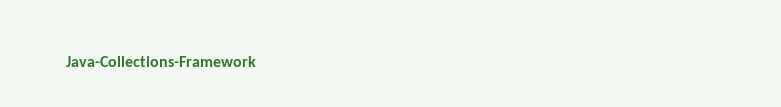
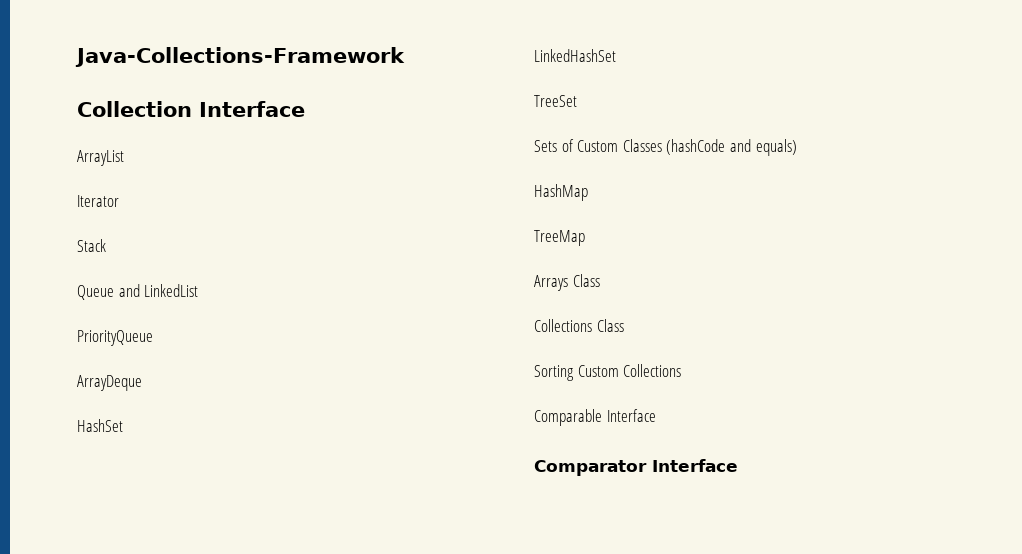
(256, 61) none -> [77,101,305,117] [77,150,124,166] [77,195,119,207] [77,239,106,252] [77,284,199,300] [77,330,153,346] [77,375,142,391] [77,419,123,432] [534,49,616,62] [534,95,577,107] [534,139,797,156] [534,184,588,201] [534,230,585,246] [534,274,600,291] [534,319,624,332] [534,364,682,381] [534,409,656,426] [534,459,738,476] // Collection Interface // ArrayList // Iterator // Stack // Queue and LinkedList // PriorityQueue // ArrayDeque // HashSet // LinkedHashSet // TreeSet // Sets of Custom Classes (hashCode and equals) // HashMap // TreeMap // Arrays Class // Collections Class // Sorting Custom Collections // Comparable Interface // Comparator Interface

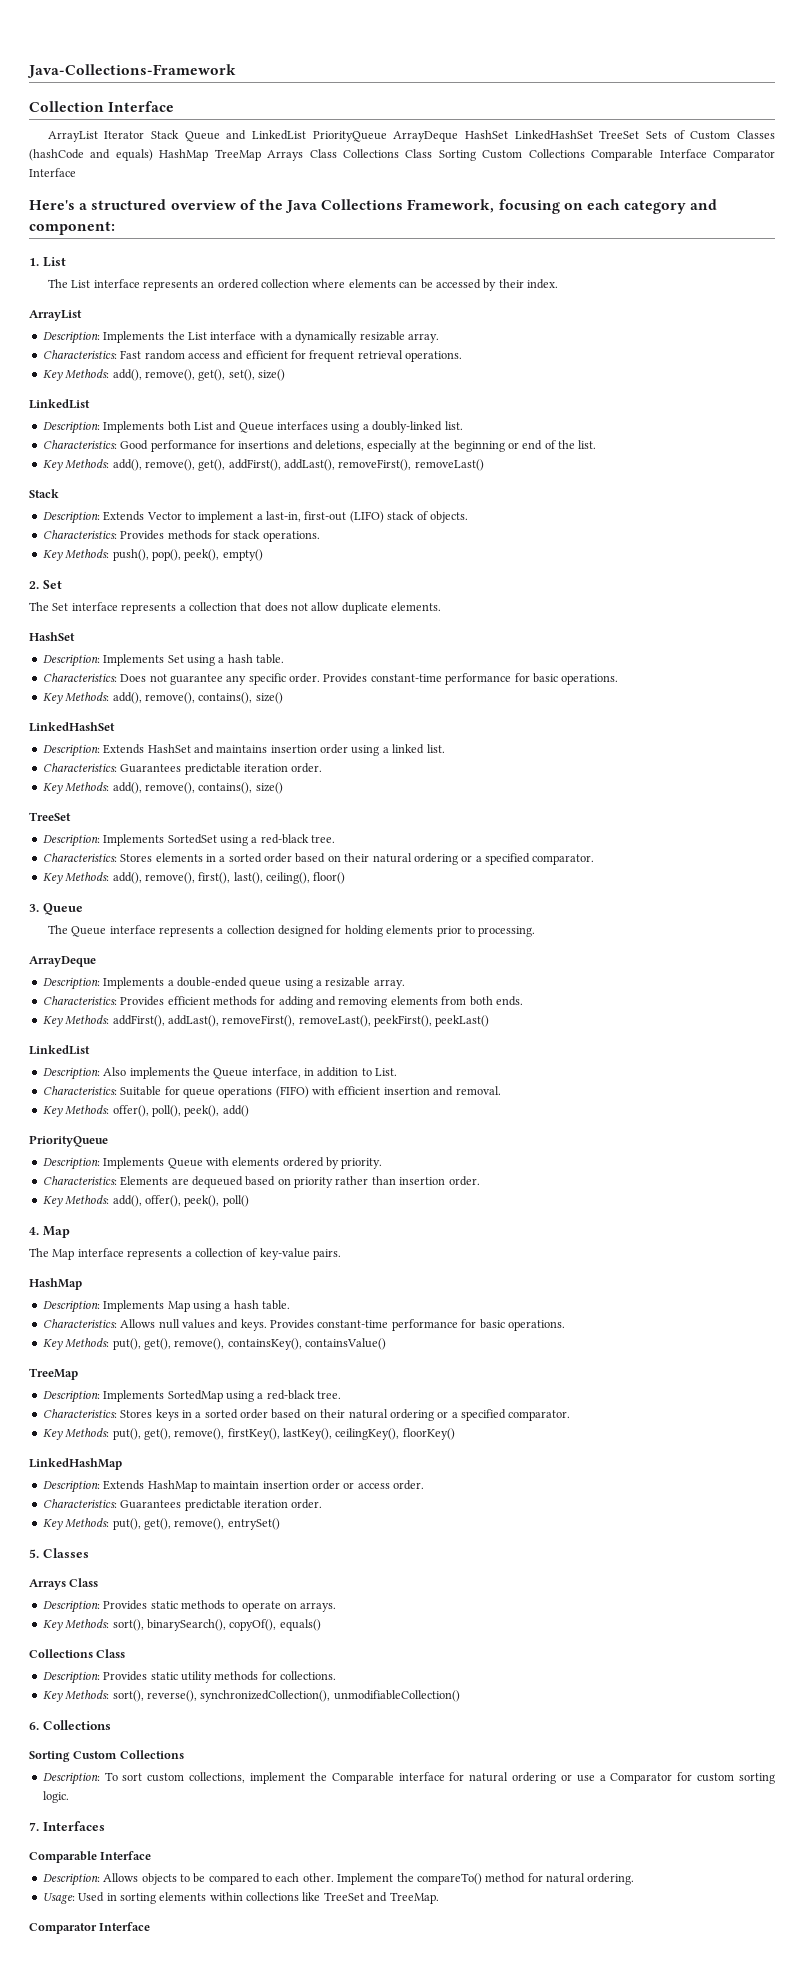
(124, 158) // -> (98, 136) none
[77,239,106,252] // Stack // -> [151,130,180,139] Stack
[77,330,153,346] [77,375,142,391] [77,419,123,432] [534,49,616,62] [534,95,577,107] // PriorityQueue // ArrayDeque // HashSet // LinkedHashSet // TreeSet // -> [312,130,640,142] PriorityQueue ArrayDeque HashSet LinkedHashSet TreeSet
[534,184,588,201] [534,230,585,246] [534,274,600,291] [534,319,624,332] [534,364,682,381] [534,409,656,426] // HashMap // TreeMap // Arrays Class // Collections Class // Sorting Custom Collections // Comparable Interface -> [159,149,776,161] [29,168,76,177] [29,199,718,214] [29,221,115,235] [29,257,66,267] [47,279,559,291] [29,310,82,321] [42,331,440,344] [42,350,463,362] [42,369,285,381] [29,399,90,409] [42,421,463,434] [42,440,597,452] [42,459,484,471] [29,489,59,498] [42,511,468,524] [42,530,320,542] [42,549,263,561] [29,580,62,589] [29,602,442,614] [29,632,75,641] [42,654,284,667] [42,673,619,685] [42,692,283,704] [29,722,115,732] [42,744,445,757] [42,763,323,775] [42,782,283,794] [29,812,71,821] [42,834,335,847] [42,853,595,865] [42,872,346,884] [29,903,83,915] [47,925,536,937] [29,956,96,967] [42,977,405,990] [42,996,523,1008] [42,1015,490,1027] [29,1045,90,1055] [42,1067,398,1080] [42,1086,501,1098] [42,1105,249,1117] [29,1135,108,1147] [42,1157,383,1170] [42,1176,480,1188] [42,1195,249,1207] [29,1226,70,1238] [29,1248,341,1260] [29,1278,82,1290] [42,1300,290,1313] [42,1319,565,1331] [42,1338,386,1350] [29,1368,78,1380] [42,1390,341,1403] [42,1409,571,1421] [42,1428,455,1440] [29,1458,122,1470] [42,1480,425,1493] [42,1499,323,1511] [42,1518,280,1530] [29,1548,89,1558] [29,1578,99,1590] [42,1600,337,1613] [42,1619,321,1631] [29,1649,126,1658] [42,1671,336,1684] [42,1690,460,1702] [29,1720,111,1730] [29,1750,184,1762] [42,1772,775,1785] [42,1791,69,1803] [29,1821,105,1831] [29,1851,152,1863] [42,1873,635,1886] [42,1892,439,1904] HashMap TreeMap Arrays Class Collections Class Sorting Custom Collections Comparable Interface Comparator Interface // Here's a structured overview of the Java Collections Framework, focusing on each category and component: // 1. List // The List interface represents an ordered collection where elements can be accessed by their index. // ArrayList // Description: Implements the List interface with a dynamically resizable array. // Characteristics: Fast random access and efficient for frequent retrieval operations. // Key Methods: add(), remove(), get(), set(), size() // LinkedList // Description: Implements both List and Queue interfaces using a doubly-linked list. // Characteristics: Good performance for insertions and deletions, especially at the beginning or end of the list. // Key Methods: add(), remove(), get(), addFirst(), addLast(), removeFirst(), removeLast() // Stack // Description: Extends Vector to implement a last-in, first-out (LIFO) stack of objects. // Characteristics: Provides methods for stack operations. // Key Methods: push(), pop(), peek(), empty() // 2. Set // The Set interface represents a collection that does not allow duplicate elements. // HashSet // Description: Implements Set using a hash table. // Characteristics: Does not guarantee any specific order. Provides constant-time performance for basic operations. // Key Methods: add(), remove(), contains(), size() // LinkedHashSet // Description: Extends HashSet and maintains insertion order using a linked list. // Characteristics: Guarantees predictable iteration order. // Key Methods: add(), remove(), contains(), size() // TreeSet // Description: Implements SortedSet using a red-black tree. // Characteristics: Stores elements in a sorted order based on their natural ordering or a specified comparator. // Key Methods: add(), remove(), first(), last(), ceiling(), floor() // 3. Queue // The Queue interface represents a collection designed for holding elements prior to processing. // ArrayDeque // Description: Implements a double-ended queue using a resizable array. // Characteristics: Provides efficient methods for adding and removing elements from both ends. // Key Methods: addFirst(), addLast(), removeFirst(), removeLast(), peekFirst(), peekLast() // LinkedList // Description: Also implements the Queue interface, in addition to List. // Characteristics: Suitable for queue operations (FIFO) with efficient insertion and removal. // Key Methods: offer(), poll(), peek(), add() // PriorityQueue // Description: Implements Queue with elements ordered by priority. // Characteristics: Elements are dequeued based on priority rather than insertion order. // Key Methods: add(), offer(), peek(), poll() // 4. Map // The Map interface represents a collection of key-value pairs. // HashMap // Description: Implements Map using a hash table. // Characteristics: Allows null values and keys. Provides constant-time performance for basic operations. // Key Methods: put(), get(), remove(), containsKey(), containsValue() // TreeMap // Description: Implements SortedMap using a red-black tree. // Characteristics: Stores keys in a sorted order based on their natural ordering or a specified comparator. // Key Methods: put(), get(), remove(), firstKey(), lastKey(), ceilingKey(), floorKey() // LinkedHashMap // Description: Extends HashMap to maintain insertion order or access order. // Characteristics: Guarantees predictable iteration order. // Key Methods: put(), get(), remove(), entrySet() // 5. Classes // Arrays Class // Description: Provides static methods to operate on arrays. // Key Methods: sort(), binarySearch(), copyOf(), equals() // Collections Class // Description: Provides static utility methods for collections. // Key Methods: sort(), reverse(), synchronizedCollection(), unmodifiableCollection() // 6. Collections // Sorting Custom Collections // Description: To sort custom collections, implement the Comparable interface for natural ordering or use a Comparator for custom sorting logic. // 7. Interfaces // Comparable Interface // Description: Allows objects to be compared to each other. Implement the compareTo() method for natural ordering. // Usage: Used in sorting elements within collections like TreeSet and TreeMap.

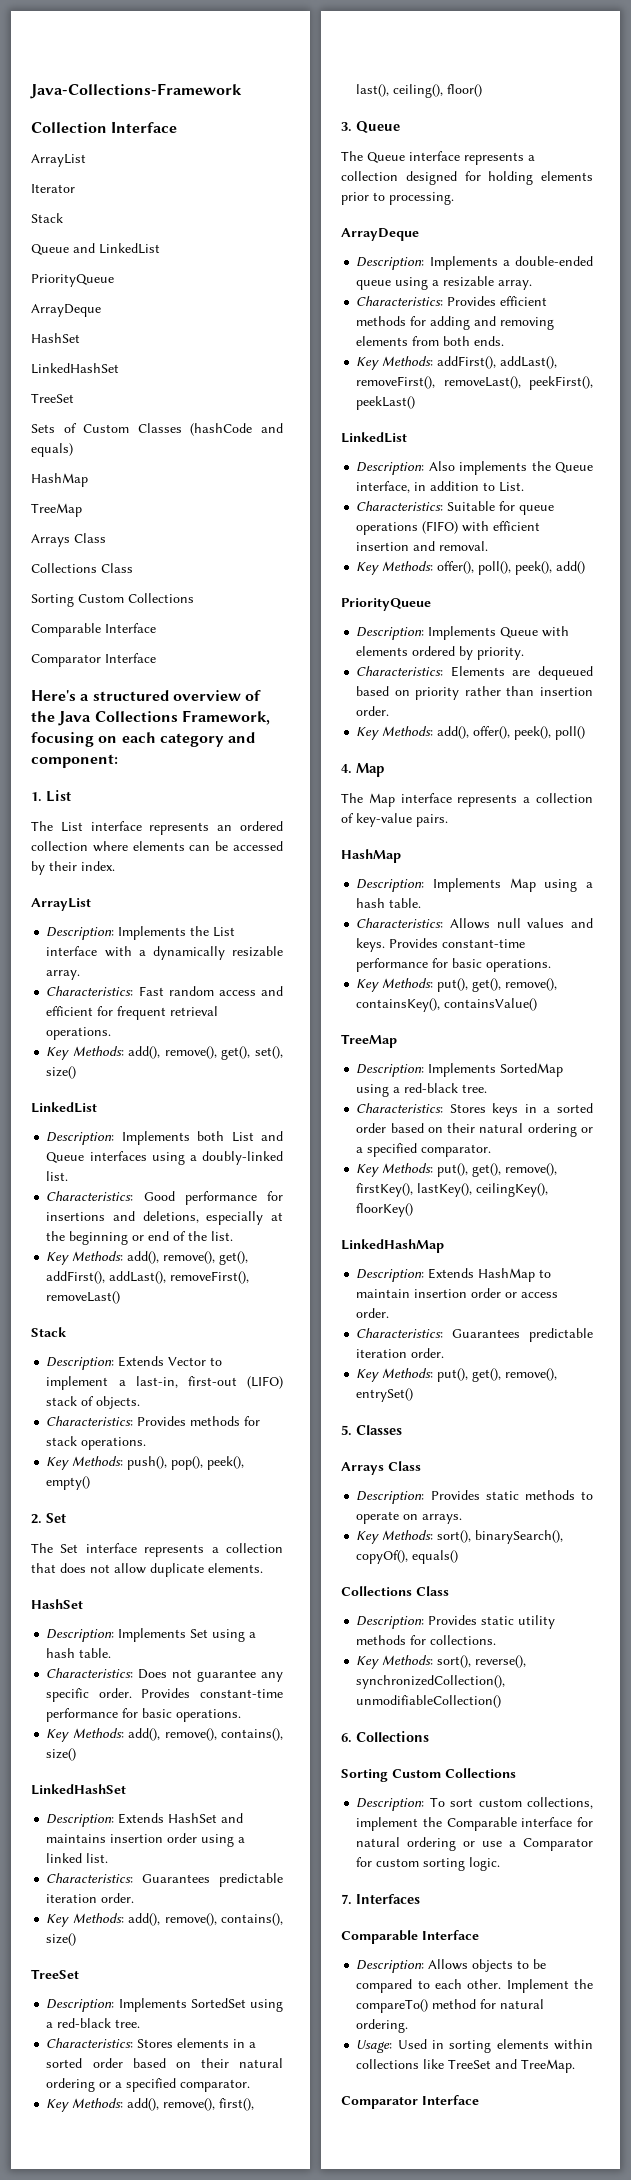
(98, 136) none -> (86, 160) //
[151,130,180,139] Stack -> [31,213,63,223] // Stack //
[312,130,640,142] PriorityQueue ArrayDeque HashSet LinkedHashSet TreeSet -> [31,274,114,287] [31,304,101,317] [31,333,80,343] [31,363,119,374] [31,393,74,403] // PriorityQueue // ArrayDeque // HashSet // LinkedHashSet // TreeSet //
[159,149,707,161] HashMap TreeMap Arrays Class Collections Class Sorting Custom Collections Comparable Interface -> [31,473,88,487] [31,503,82,517] [31,533,106,547] [31,563,133,573] [31,593,194,607] [31,623,156,637] // HashMap // TreeMap // Arrays Class // Collections Class // Sorting Custom Collections // Comparable Interface //

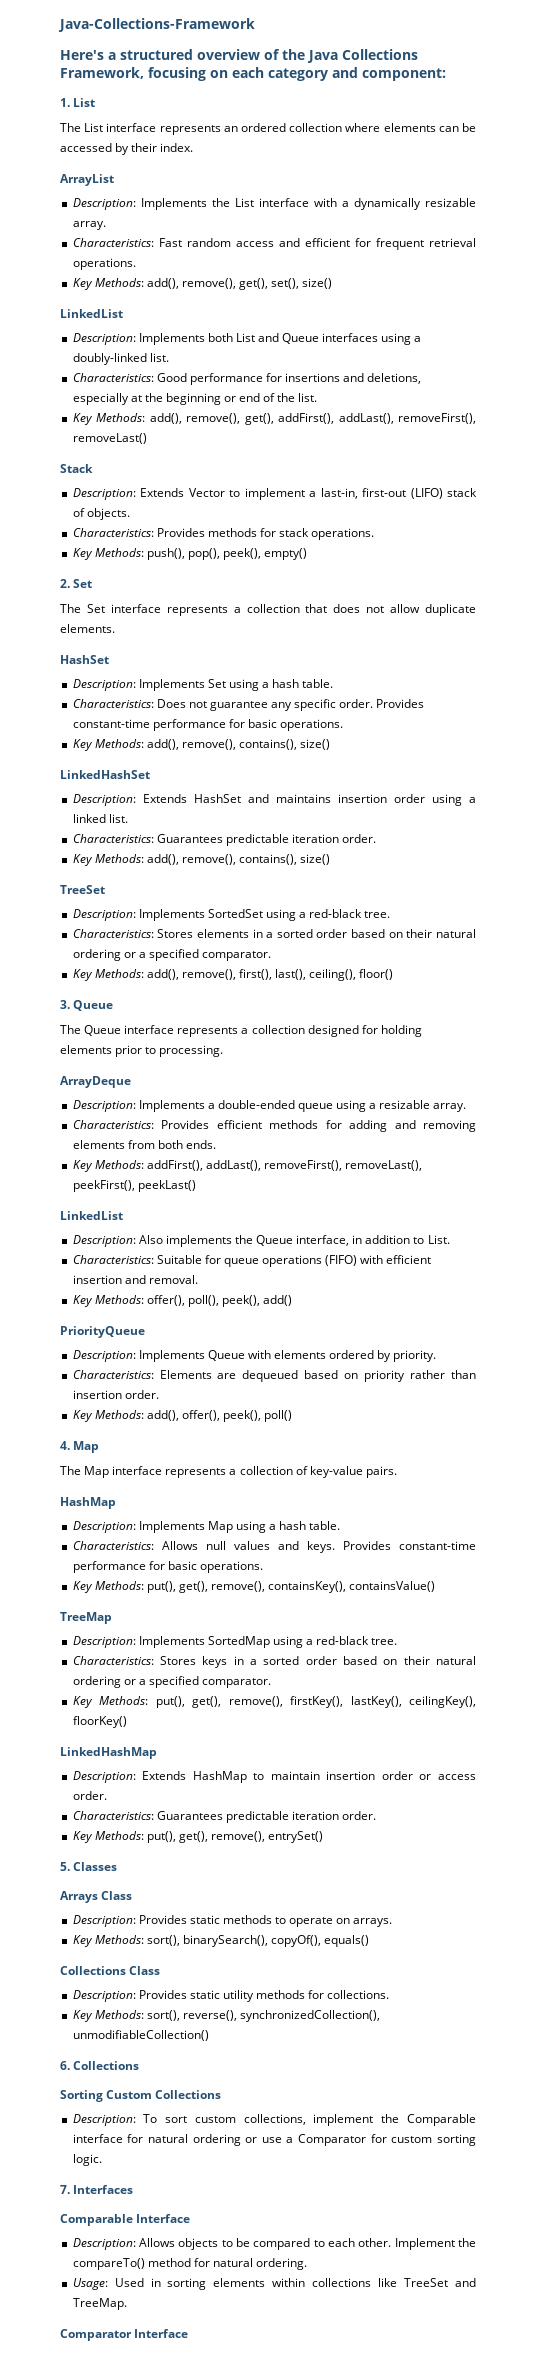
[31,122,178,133] [31,154,86,167] [31,184,75,193] [31,213,63,223] [31,243,160,255] [31,274,114,287] [31,304,101,317] [31,333,80,343] [31,363,119,374] [31,393,74,403] [31,423,283,436] [31,443,73,457] [31,473,88,487] [31,503,82,517] [31,533,106,547] [31,563,133,573] [31,593,194,607] [31,623,156,637] [31,653,156,667] // Collection Interface // ArrayList // Iterator // Stack // Queue and LinkedList // PriorityQueue // ArrayDeque // HashSet // LinkedHashSet // TreeSet // Sets of Custom Classes (hashCode and equals) // HashMap // TreeMap // Arrays Class // Collections Class // Sorting Custom Collections // Comparable Interface // Comparator Interface -> (255, 25) none

